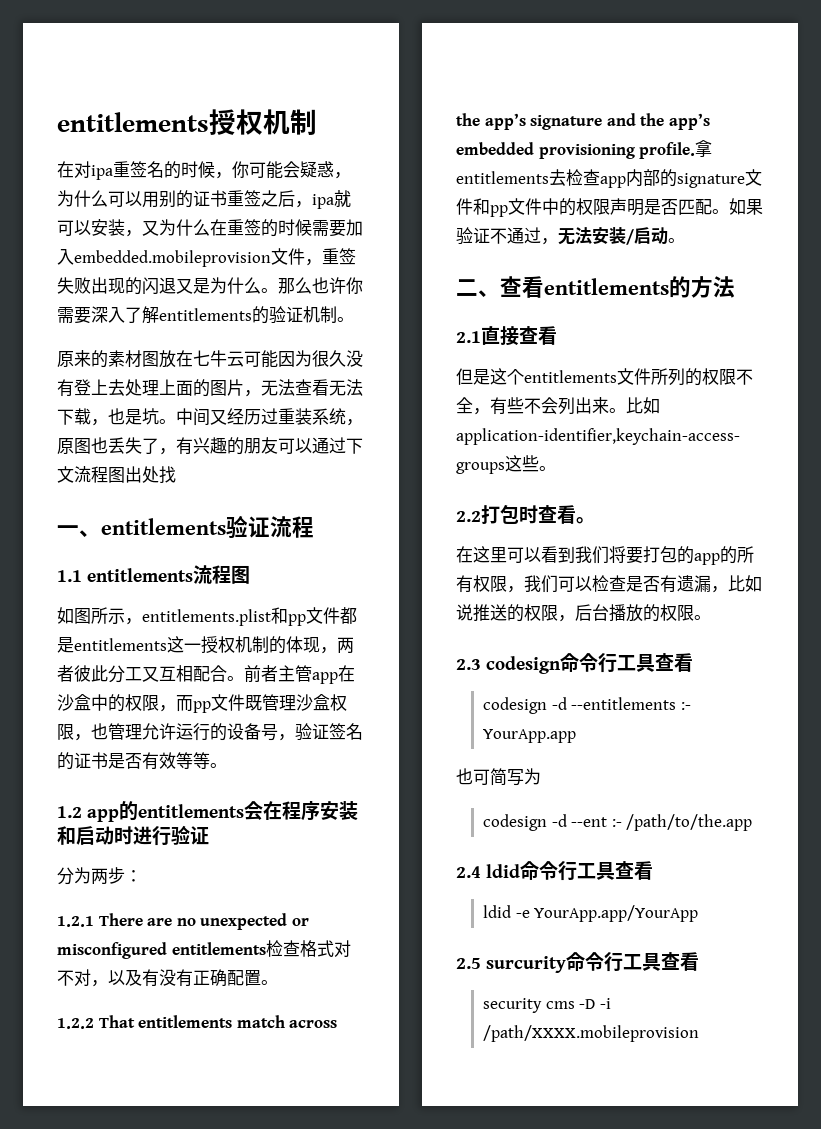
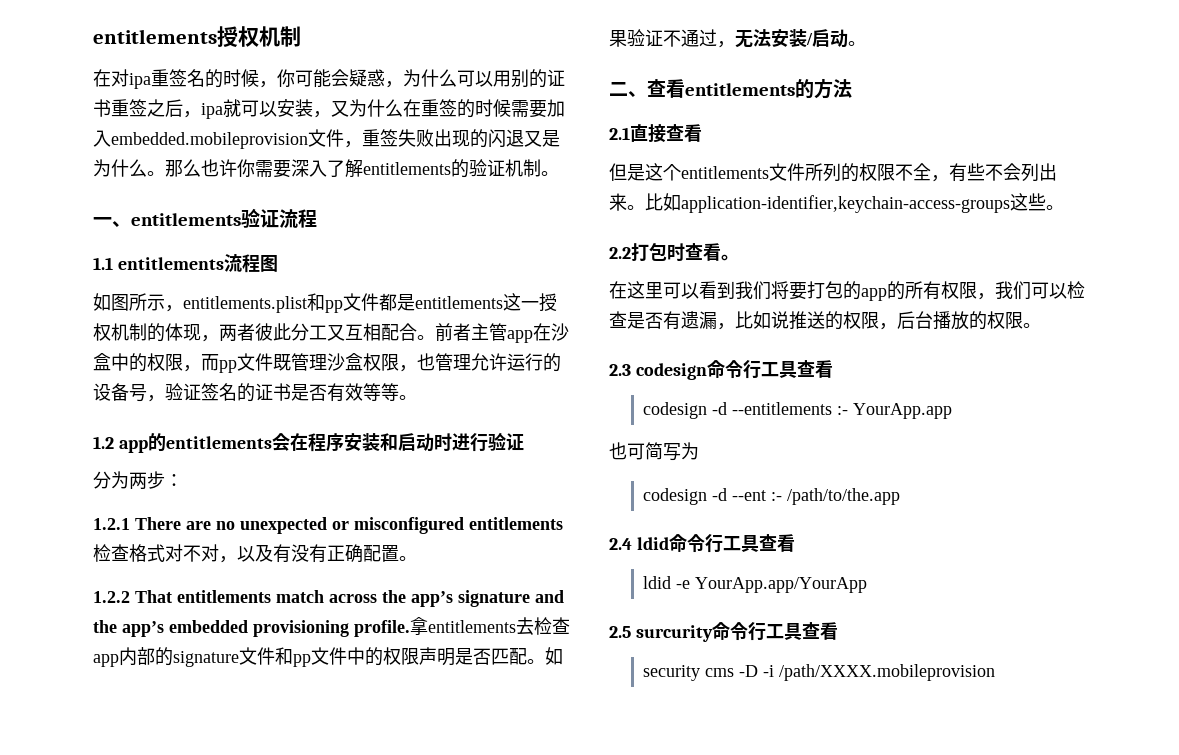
[57,350,363,368] [57,379,363,397] [57,408,363,426] [57,437,363,455] [57,466,176,483] // 原来的素材图放在七牛云可能因为很久没有登上去处理上面的图片，无法查看无法下载，也是坑。中间又经历过重装系统，原图也丢失了，有兴趣的朋友可以通过下文流程图出处找 -> (559, 173) none

